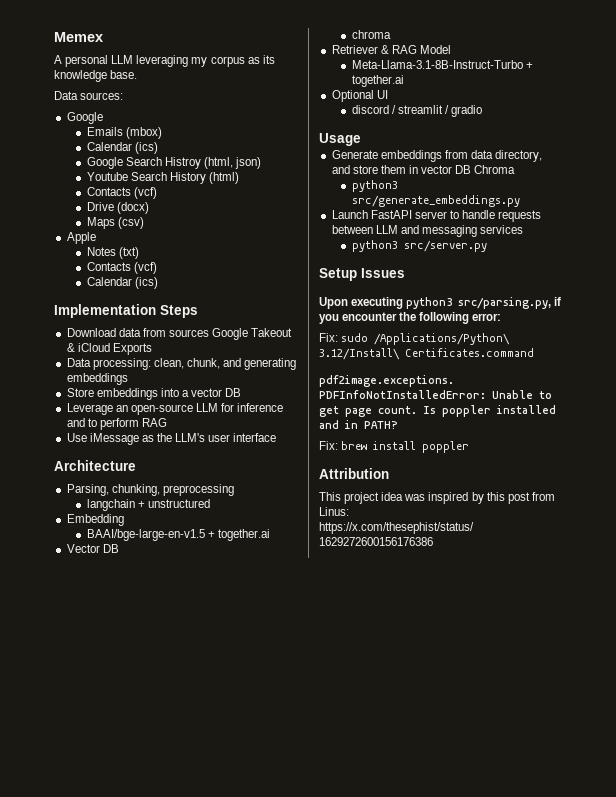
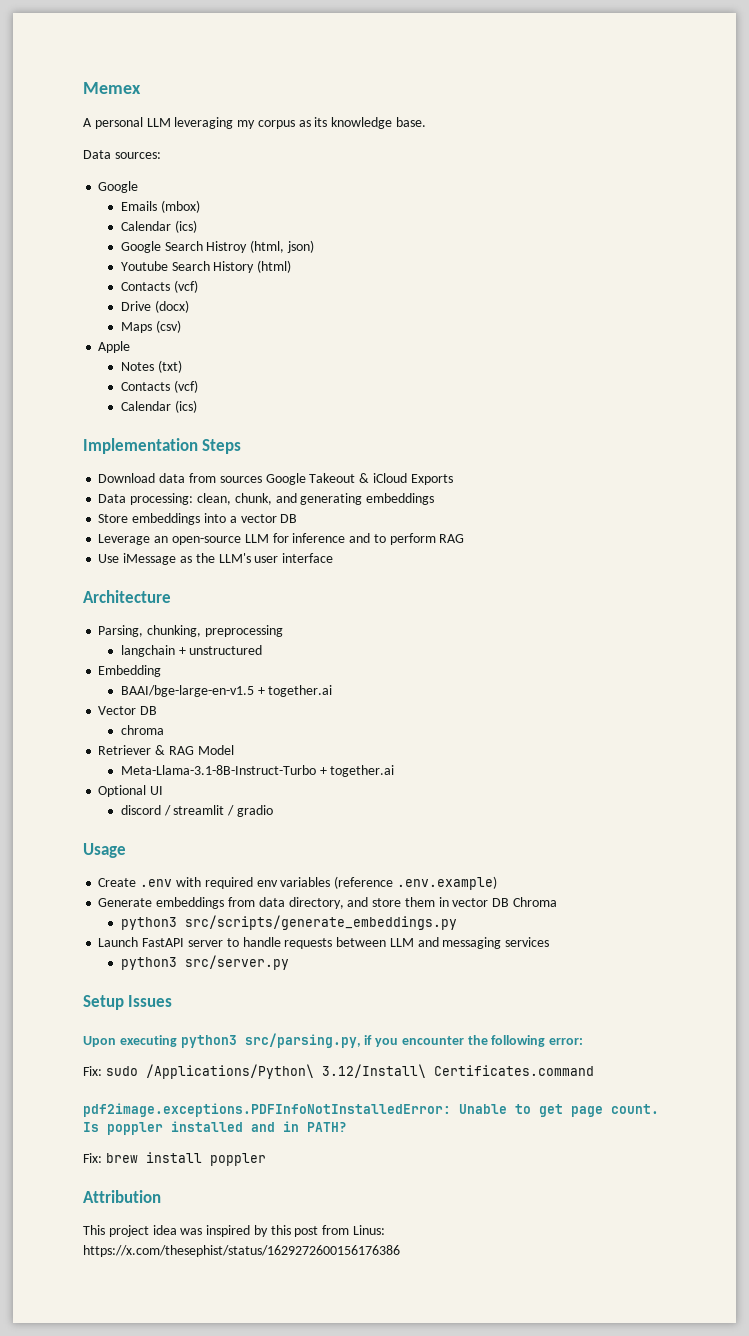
(361, 139) none -> [98,876,497,890] // Create .env with required env variables (reference .env.example)
[351,195,520,207] src/generate_embeddings.py -> [184,915,457,930] src/scripts/generate_embeddings.py

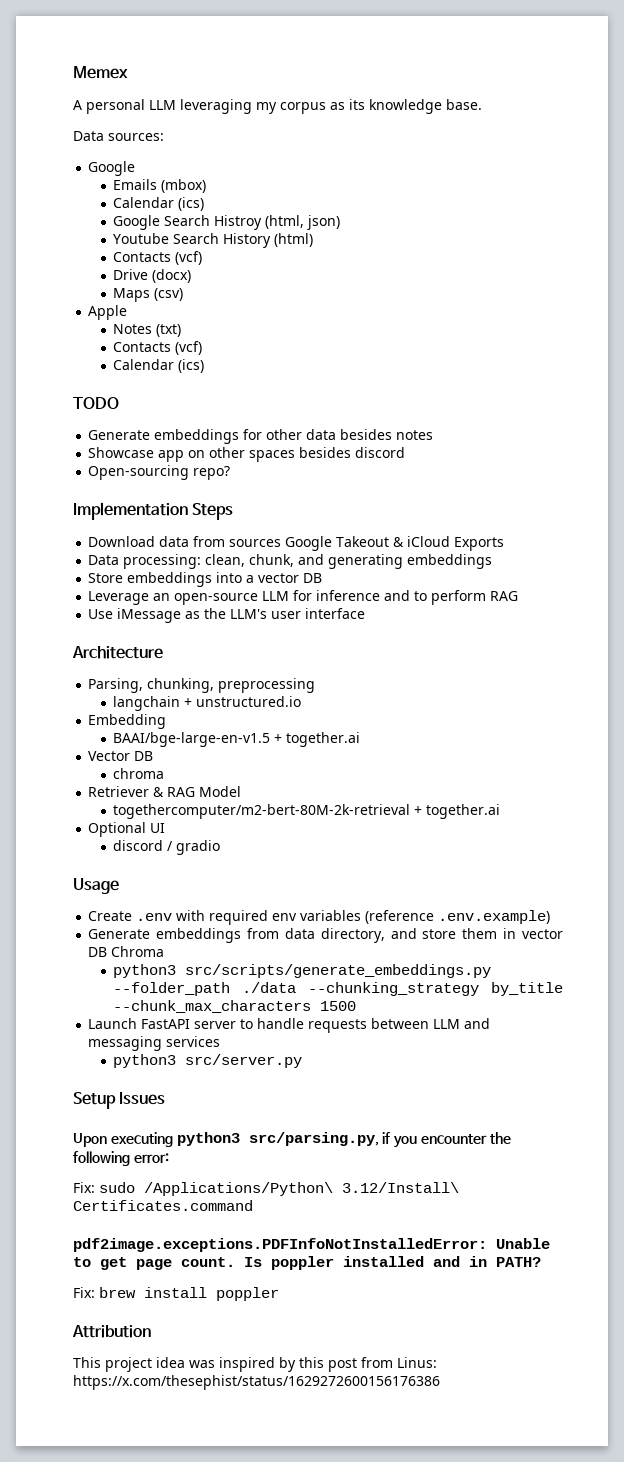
(197, 406) none -> [73,397,119,409] [88,429,434,444] [88,447,406,462] [88,465,231,480] // TODO // Generate embeddings for other data besides notes // Showcase app on other spaces besides discord // Open-sourcing repo?
[189,645,263,655] unstructured -> [196,696,302,707] unstructured.io
[120,765,316,775] Meta-Llama-3.1-8B-Instruct-Turbo -> [113,804,411,819] togethercomputer/m2-bert-80M-2k-retrieval
[173,805,235,816] streamlit / -> (174, 846) none
(457, 922) none -> [113,982,563,996] [113,1000,357,1013] --folder_path ./data --chunking_strategy by_title --chunk_max_characters 1500

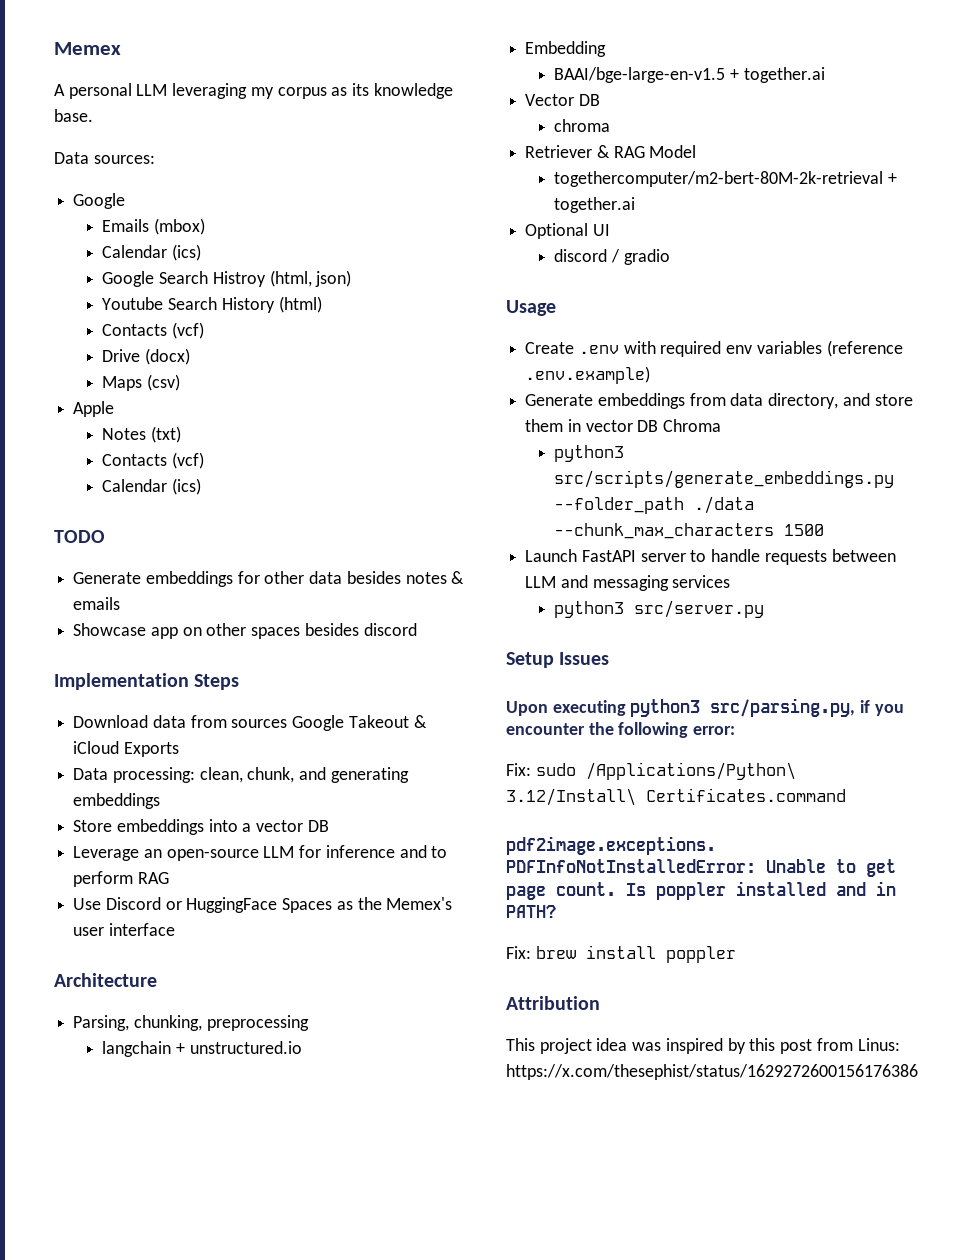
(434, 435) none -> [451,571,465,584] [73,597,121,610] & emails
[88,465,231,480] // Open-sourcing repo? -> (417, 629) none
[117,608,182,623] iMessage -> [105,897,333,913] Discord or HuggingFace Spaces
[230,609,268,619] LLM's -> [386,897,453,910] Memex's
[308,982,563,996] --chunking_strategy by_title -> (755, 505) none

